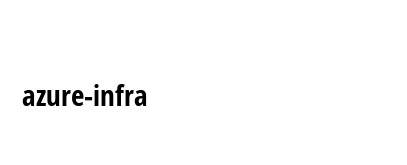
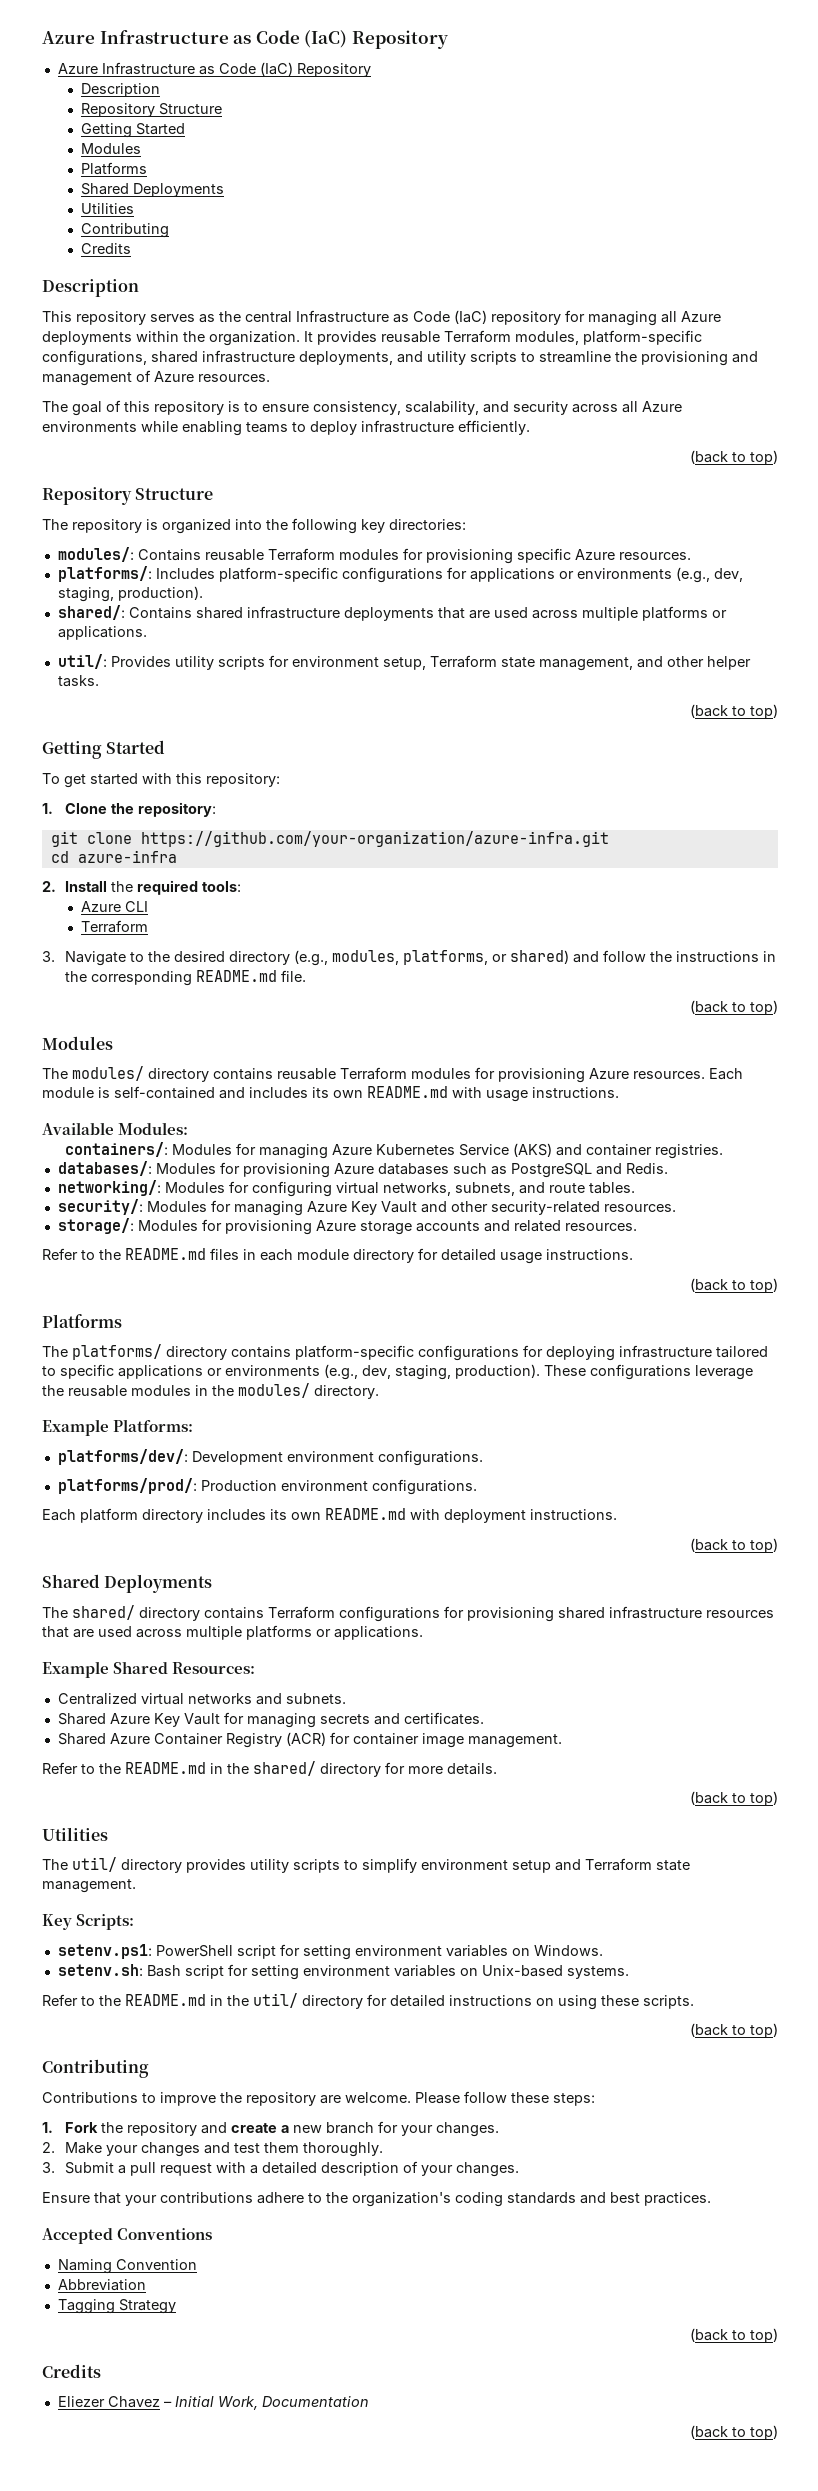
[22,84,148,106] azure-infra -> [42,30,448,49] [57,62,371,77] [81,83,161,97] [81,103,223,117] [81,123,186,138] [81,143,142,154] [81,162,148,175] [81,183,225,197] [81,203,135,214] [81,223,170,238] [81,243,132,254] [42,279,139,297] [42,310,721,326] [42,330,702,346] [42,350,758,366] [42,370,270,386] [42,400,682,416] [42,420,530,436] [690,450,778,465] [42,487,214,505] [42,518,466,534] [57,547,691,564] [57,566,743,583] [57,586,203,602] [57,605,727,621] [57,626,147,640] [57,654,751,671] [57,675,99,687] [690,704,778,719] [42,740,166,759] [42,773,280,788] [42,802,217,817] [50,831,609,847] [50,850,177,863] [42,880,242,895] [81,901,149,912] [81,920,149,933] [42,950,777,966] [65,970,307,986] [690,1000,778,1015] [42,1036,113,1050] [42,1066,743,1083] [42,1086,619,1102] [42,1122,189,1135] [65,1142,724,1159] [57,1161,668,1178] [57,1180,635,1197] [57,1199,676,1216] [57,1218,637,1235] [42,1248,633,1264] [690,1278,778,1293] [42,1314,122,1328] [42,1344,768,1361] [42,1364,753,1380] [42,1383,379,1399] [42,1419,194,1436] [57,1449,483,1466] [57,1478,477,1495] [42,1508,617,1523] [690,1538,778,1553] [42,1574,213,1593] [42,1605,774,1622] [42,1625,423,1640] [42,1661,256,1678] [57,1693,346,1705] [57,1712,484,1728] [57,1732,562,1748] [42,1761,497,1777] [690,1791,778,1806] [42,1827,108,1841] [42,1857,690,1873] [42,1879,136,1893] [42,1914,135,1930] [57,1944,603,1960] [57,1964,629,1980] [42,1993,694,2010] [690,2023,778,2038] [42,2059,149,2078] [42,2091,595,2106] [42,2121,500,2137] [42,2142,384,2157] [42,2161,520,2177] [42,2192,711,2207] [42,2228,213,2244] [57,2259,197,2274] [57,2279,146,2291] [57,2299,176,2314] [690,2328,778,2343] [42,2364,101,2378] [57,2396,369,2410] [690,2425,778,2440] Azure Infrastructure as Code (IaC) Repository // Azure Infrastructure as Code (IaC) Repository // Description // Repository Structure // Getting Started // Modules // Platforms // Shared Deployments // Utilities // Contributing // Credits // Description // This repository serves as the central Infrastructure as Code (IaC) repository for managing all Azure deployments within the organization. It provides reusable Terraform modules, platform-specific configurations, shared infrastructure deployments, and utility scripts to streamline the provisioning and management of Azure resources. // The goal of this repository is to ensure consistency, scalability, and security across all Azure environments while enabling teams to deploy infrastructure efficiently. // (back to top) // Repository Structure // The repository is organized into the following key directories: // modules/: Contains reusable Terraform modules for provisioning specific Azure resources. // platforms/: Includes platform-specific configurations for applications or environments (e.g., dev, staging, production). // shared/: Contains shared infrastructure deployments that are used across multiple platforms or applications. // util/: Provides utility scripts for environment setup, Terraform state management, and other helper tasks. // (back to top) // Getting Started // To get started with this repository: // 1. Clone the repository: // git clone https://github.com/your-organization/azure-infra.git // cd azure-infra // 2. Install the required tools: // Azure CLI // Terraform // 3. Navigate to the desired directory (e.g., modules, platforms, or shared) and follow the instructions in the corresponding README.md file. // (back to top) // Modules // The modules/ directory contains reusable Terraform modules for provisioning Azure resources. Each module is self-contained and includes its own README.md with usage instructions. // Available Modules: // containers/: Modules for managing Azure Kubernetes Service (AKS) and container registries. // databases/: Modules for provisioning Azure databases such as PostgreSQL and Redis. // networking/: Modules for configuring virtual networks, subnets, and route tables. // security/: Modules for managing Azure Key Vault and other security-related resources. // storage/: Modules for provisioning Azure storage accounts and related resources. // Refer to the README.md files in each module directory for detailed usage instructions. // (back to top) // Platforms // The platforms/ directory contains platform-specific configurations for deploying infrastructure tailored to specific applications or environments (e.g., dev, staging, production). These configurations leverage the reusable modules in the modules/ directory. // Example Platforms: // platforms/dev/: Development environment configurations. // platforms/prod/: Production environment configurations. // Each platform directory includes its own README.md with deployment instructions. // (back to top) // Shared Deployments // The shared/ directory contains Terraform configurations for provisioning shared infrastructure resources that are used across multiple platforms or applications. // Example Shared Resources: // Centralized virtual networks and subnets. // Shared Azure Key Vault for managing secrets and certificates. // Shared Azure Container Registry (ACR) for container image management. // Refer to the README.md in the shared/ directory for more details. // (back to top) // Utilities // The util/ directory provides utility scripts to simplify environment setup and Terraform state management. // Key Scripts: // setenv.ps1: PowerShell script for setting environment variables on Windows. // setenv.sh: Bash script for setting environment variables on Unix-based systems. // Refer to the README.md in the util/ directory for detailed instructions on using these scripts. // (back to top) // Contributing // Contributions to improve the repository are welcome. Please follow these steps: // 1. Fork the repository and create a new branch for your changes. // 2. Make your changes and test them thoroughly. // 3. Submit a pull request with a detailed description of your changes. // Ensure that your contributions adhere to the organization's coding standards and best practices. // Accepted Conventions // Naming Convention // Abbreviation // Tagging Strategy // (back to top) // Credits // Eliezer Chavez – Initial Work, Documentation // (back to top)

